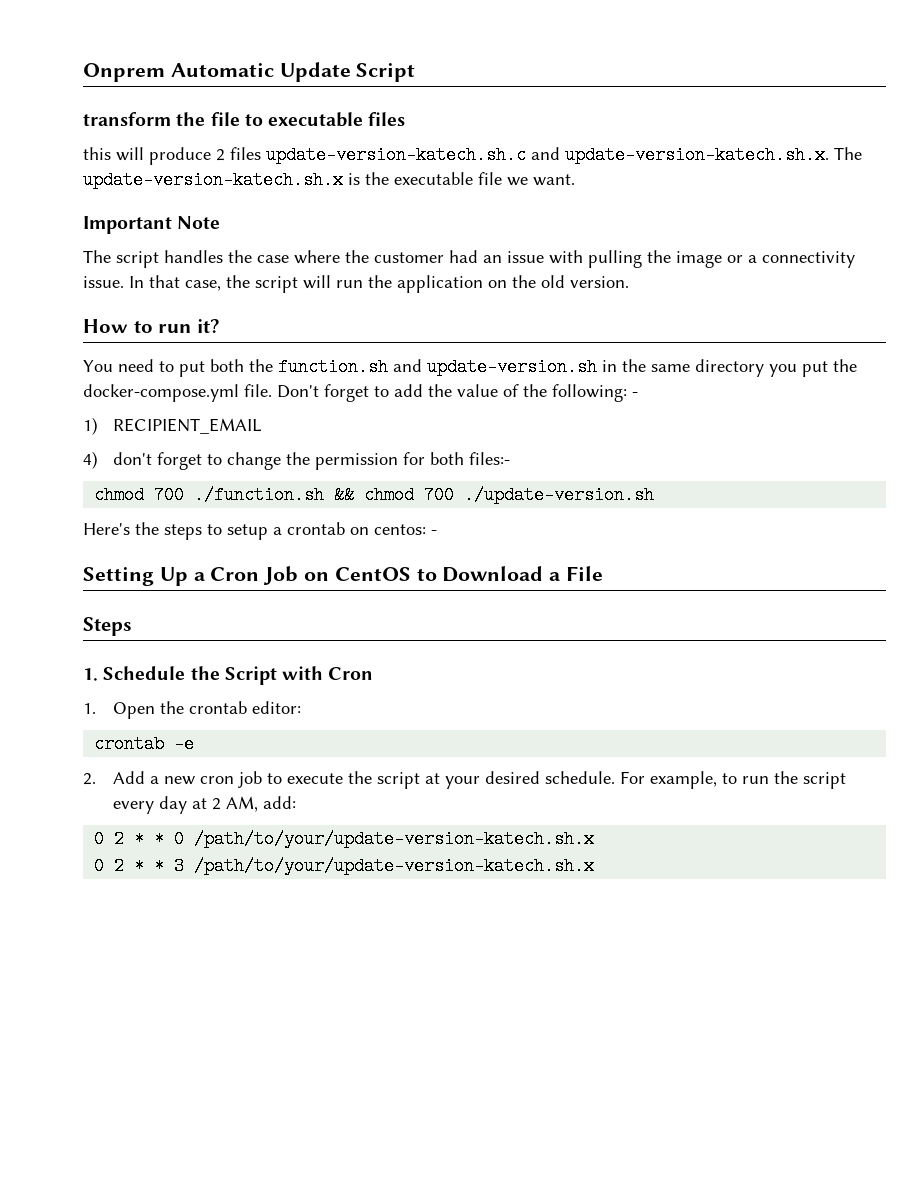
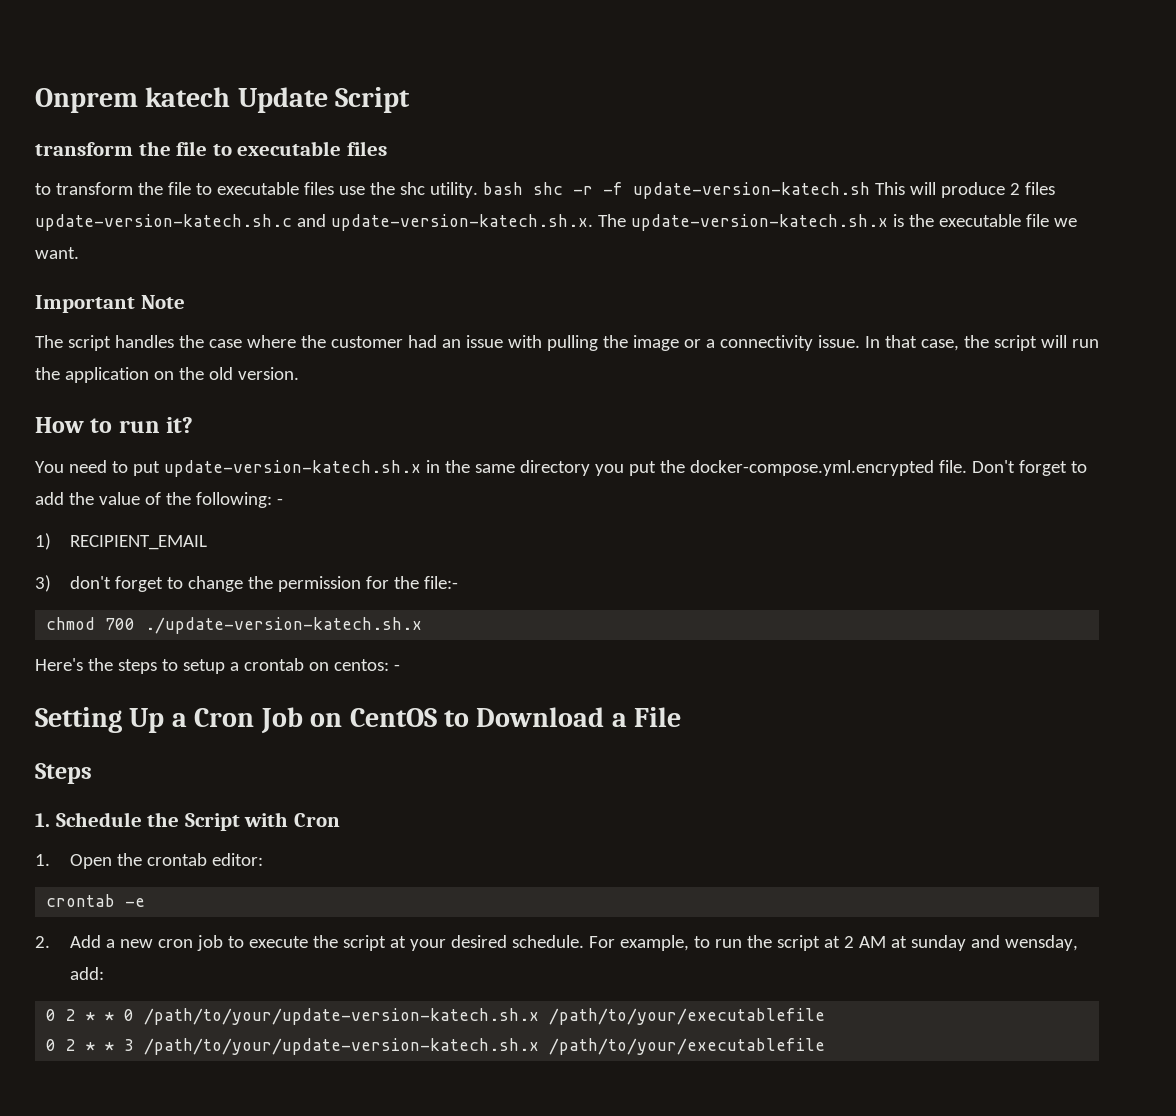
[170,63,274,77] Automatic -> [145,87,231,107] katech
[83,147,111,160] this -> [35,182,905,199] to transform the file to executable files use the shc utility. bash shc -r -f update-version-katech.sh This
[210,358,597,376] both the function.sh and update-version.sh -> [163,460,421,477] update-version-katech.sh.x
[83,384,239,402] docker-compose.yml -> [689,460,934,476] docker-compose.yml.encrypted
[83,451,98,469] 4) -> [35,575,51,592] 3)
[430,452,511,465] [94,486,655,504] both files:- // chmod 700 ./function.sh && chmod 700 ./update-version.sh -> [393,576,458,589] [46,617,423,634] the file:- // chmod 700 ./update-version-katech.sh.x
[113,796,259,814] every day at 2 AM, -> [823,935,1078,951] at 2 AM at sunday and wensday,
(595, 839) none -> [549,1008,826,1025] /path/to/your/executablefile
(595, 866) none -> [549,1038,826,1055] /path/to/your/executablefile

